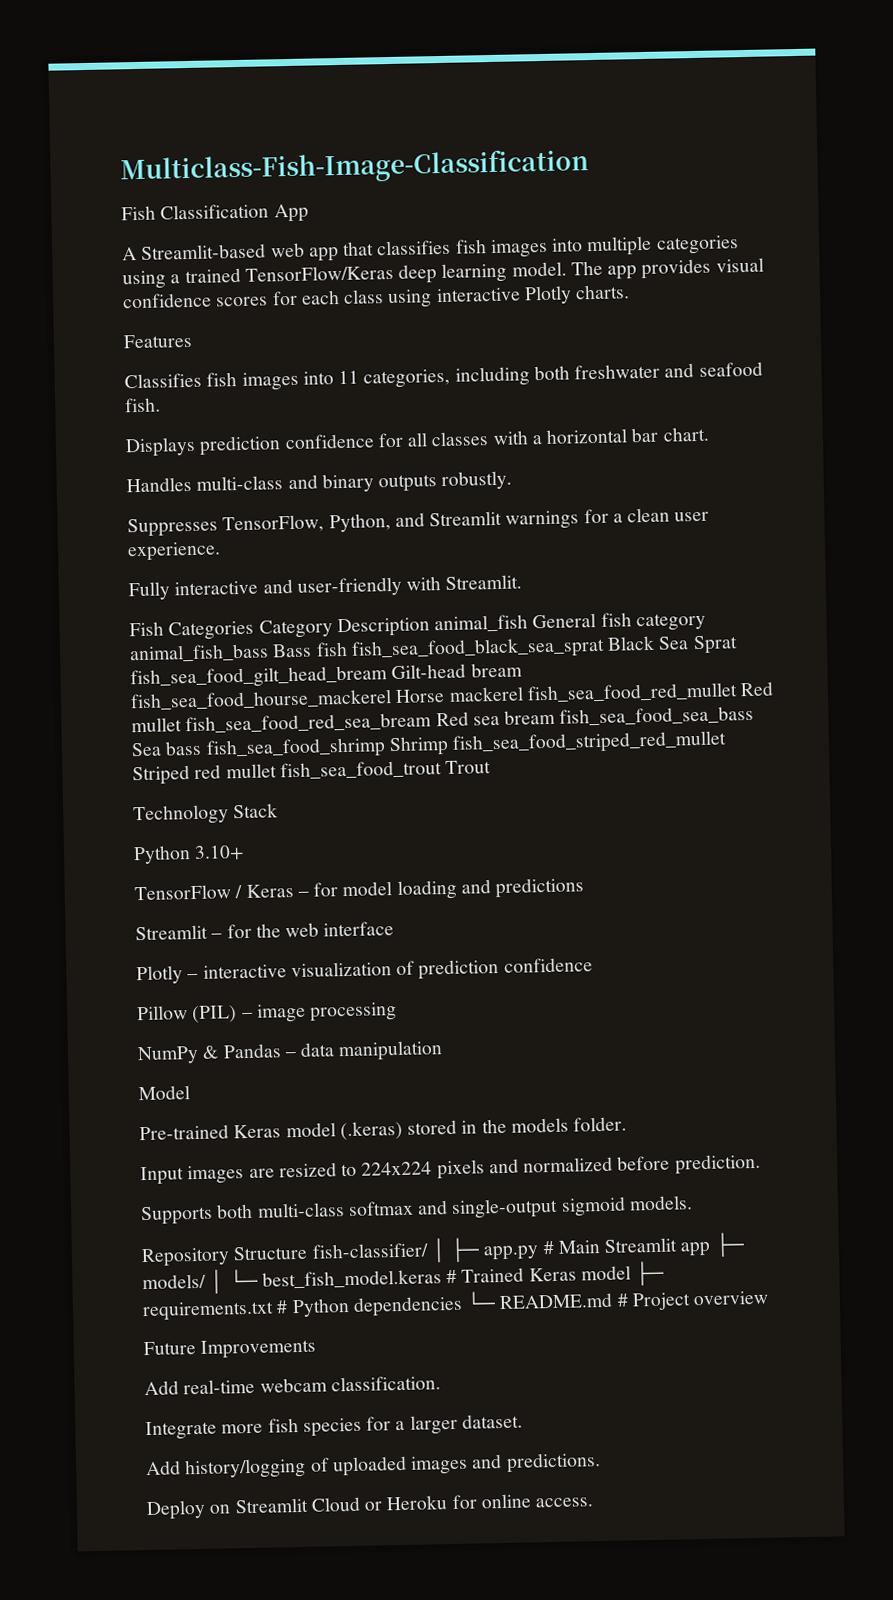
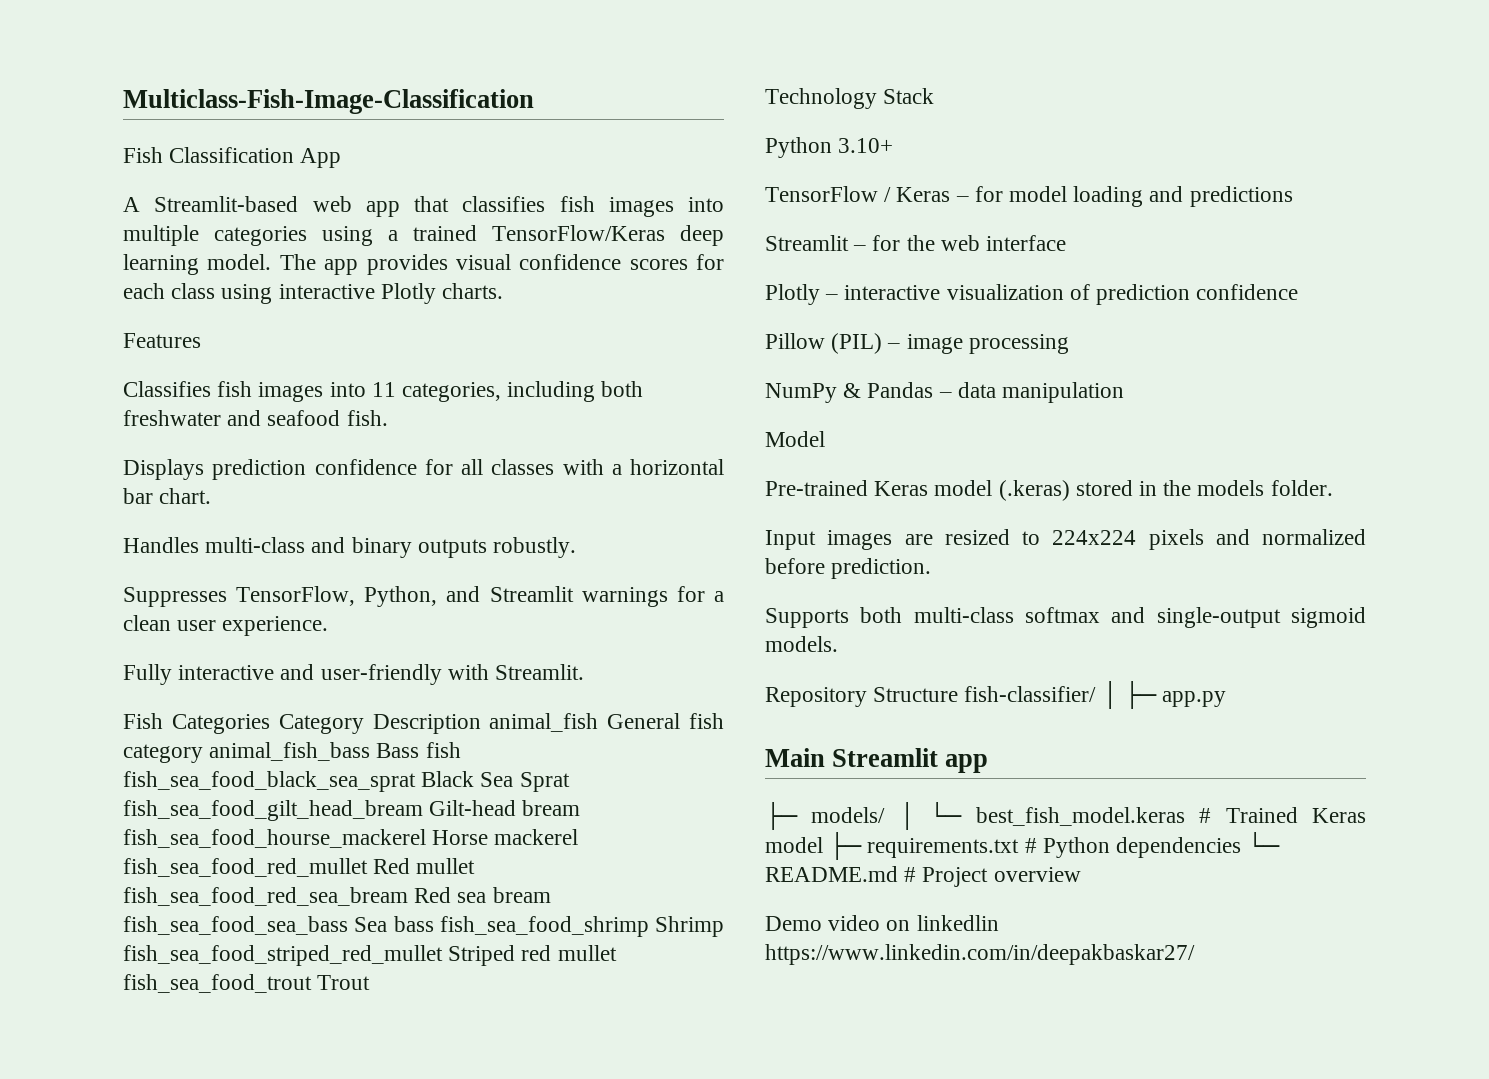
[542,1240,554,1255] # -> (1227, 699) //
(712, 1249) none -> (989, 763) //
[143,1338,317,1359] [144,1375,441,1396] [145,1413,523,1441] [145,1452,601,1480] [146,1493,594,1521] Future Improvements // Add real-time webcam classification. // Integrate more fish species for a larger dataset. // Add history/logging of uploaded images and predictions. // Deploy on Streamlit Cloud or Heroku for online access. -> [765,915,999,931] [765,944,1195,965] Demo video on linkedlin https://www.linkedin.com/in/deepakbaskar27/

